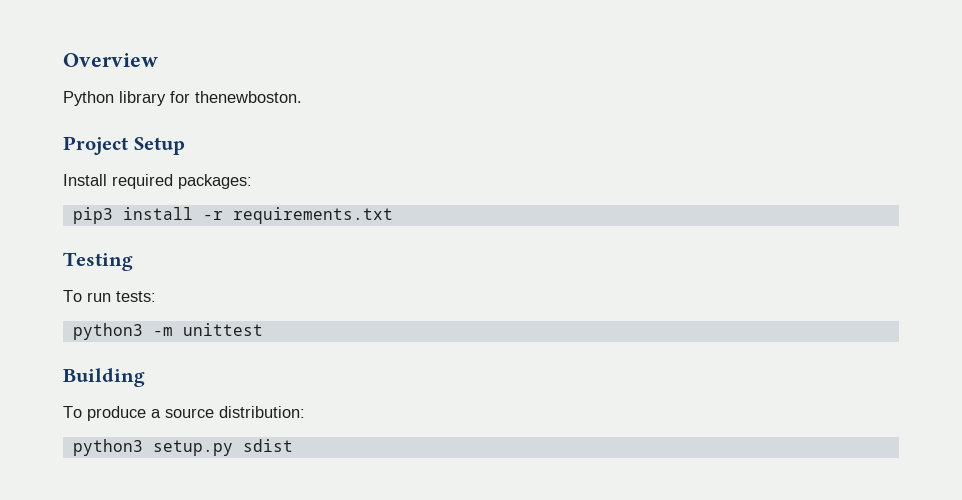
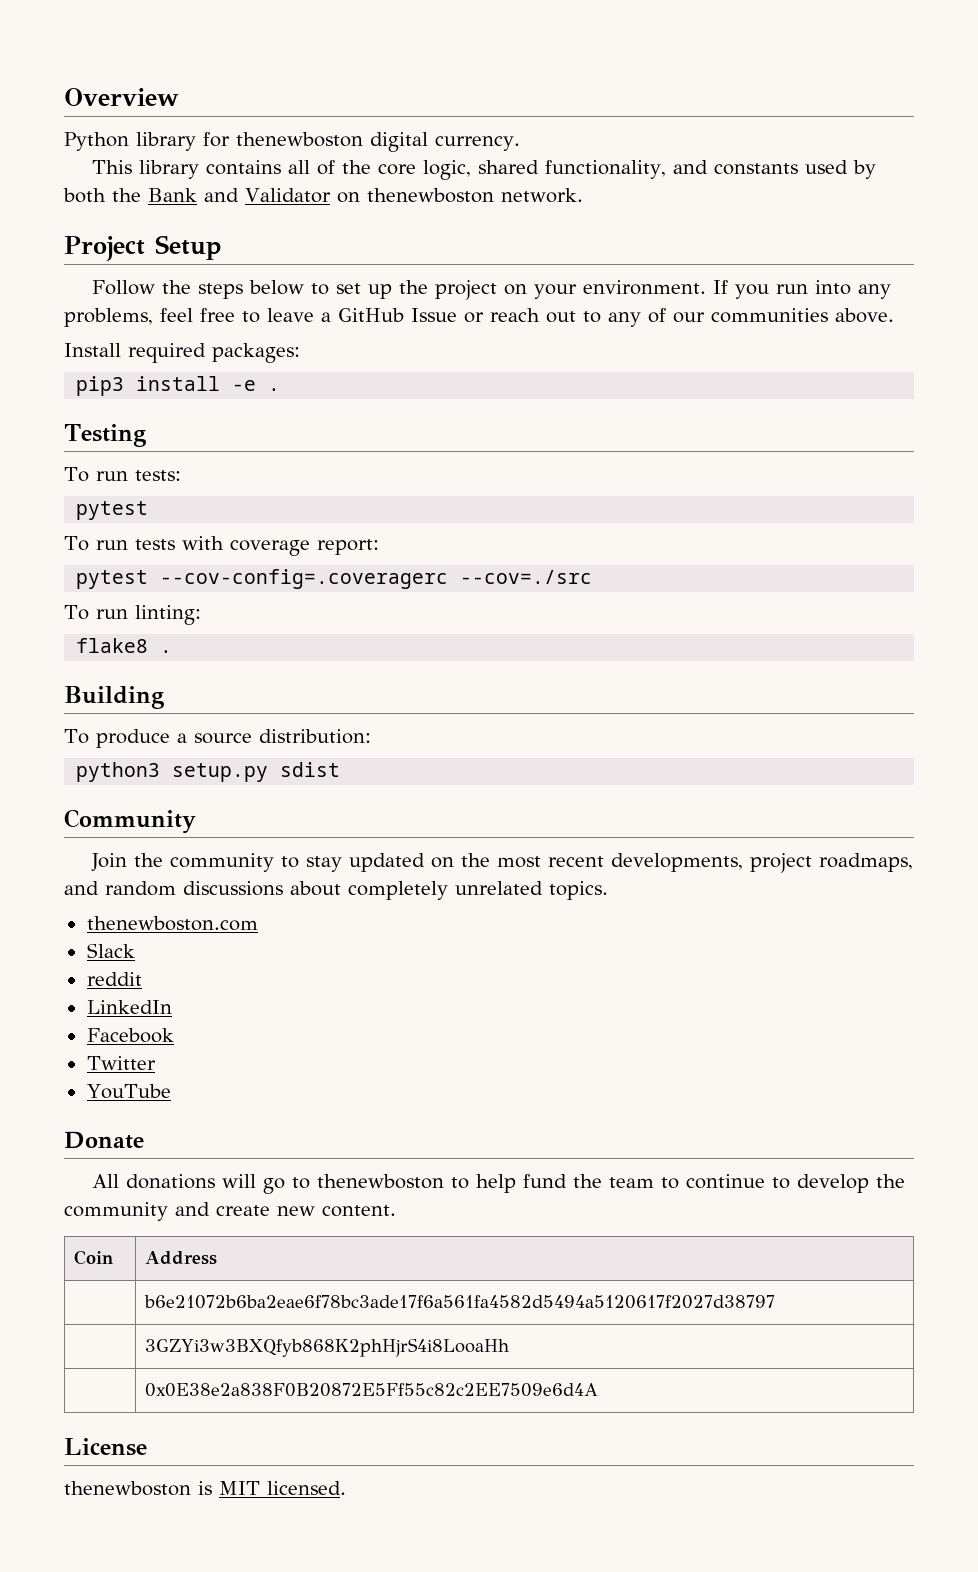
[195,91,302,103] [63,136,185,155] thenewboston. // Project Setup -> [236,132,520,152] [91,160,876,180] [63,188,583,203] [64,235,222,261] [91,280,891,300] [64,308,894,327] thenewboston digital currency. // This library contains all of the core logic, shared functionality, and constants used by both the Bank and Validator on thenewboston network. // Project Setup // Follow the steps below to set up the project on your environment. If you run into any problems, feel free to leave a GitHub Issue or reach out to any of our communities above.
[202,207,393,224] -r requirements.txt -> [232,380,281,391] -e .
[72,323,263,340] python3 -m unittest -> [76,501,149,520] [64,536,379,556] [76,569,593,589] [64,605,201,625] [76,638,173,653] pytest // To run tests with coverage report: // pytest --cov-config=.coveragerc --cov=./src // To run linting: // flake8 .
(293, 445) none -> [64,809,196,834] [90,853,913,873] [64,881,608,900] [86,916,258,931] [86,943,135,958] [86,972,142,986] [86,1000,172,1014] [86,1028,174,1043] [86,1056,156,1070] [86,1084,171,1099] [64,1131,144,1149] [91,1174,905,1194] [64,1202,396,1221] [73,1250,113,1265] [144,1251,217,1265] [143,1295,775,1309] [144,1338,509,1357] [144,1383,598,1397] [64,1438,147,1456] [64,1481,346,1496] // Community // Join the community to stay updated on the most recent developments, project roadmaps, and random discussions about completely unrelated topics. // thenewboston.com // Slack // reddit // LinkedIn // Facebook // Twitter // YouTube // Donate // All donations will go to thenewboston to help fund the team to continue to develop the community and create new content. // Coin | Address // | b6e21072b6ba2eae6f78bc3ade17f6a561fa4582d5494a5120617f2027d38797 // | 3GZYi3w3BXQfyb868K2phHjrS4i8LooaHh // | 0x0E38e2a838F0B20872E5Ff55c82c2EE7509e6d4A // License // thenewboston is MIT licensed.

